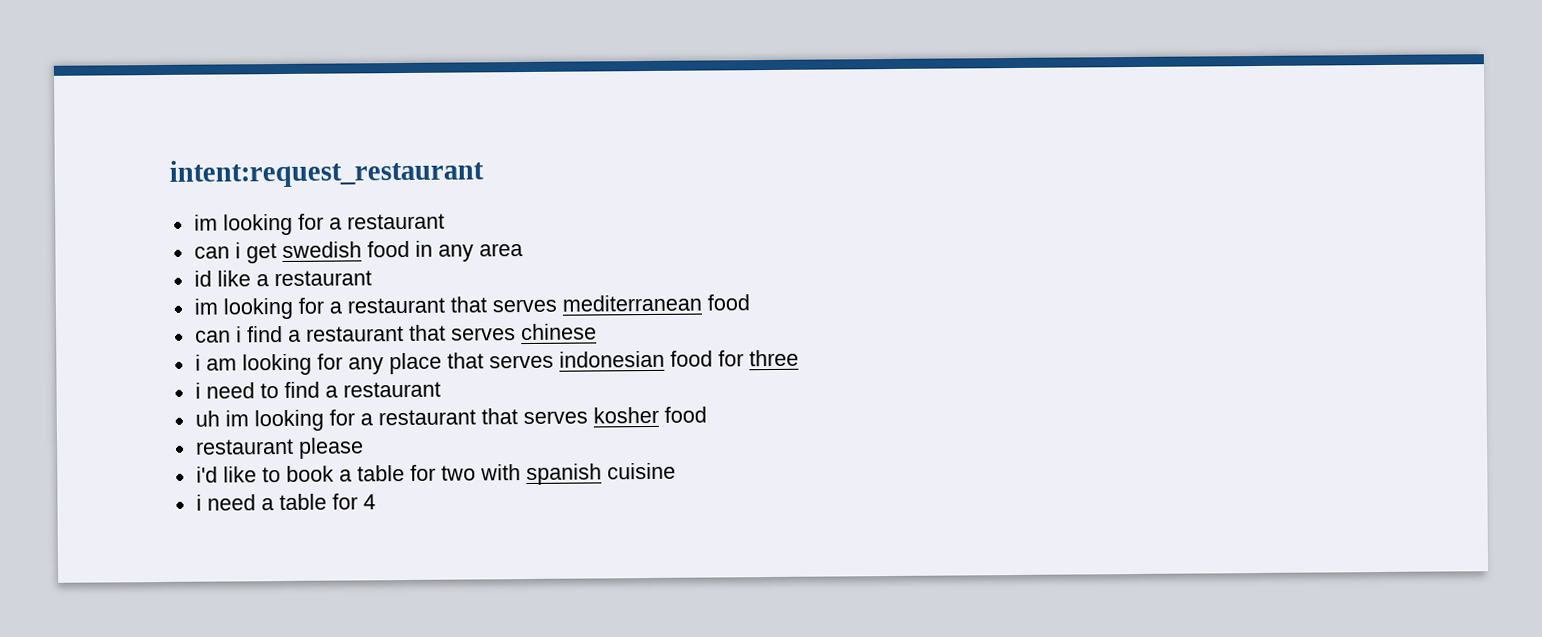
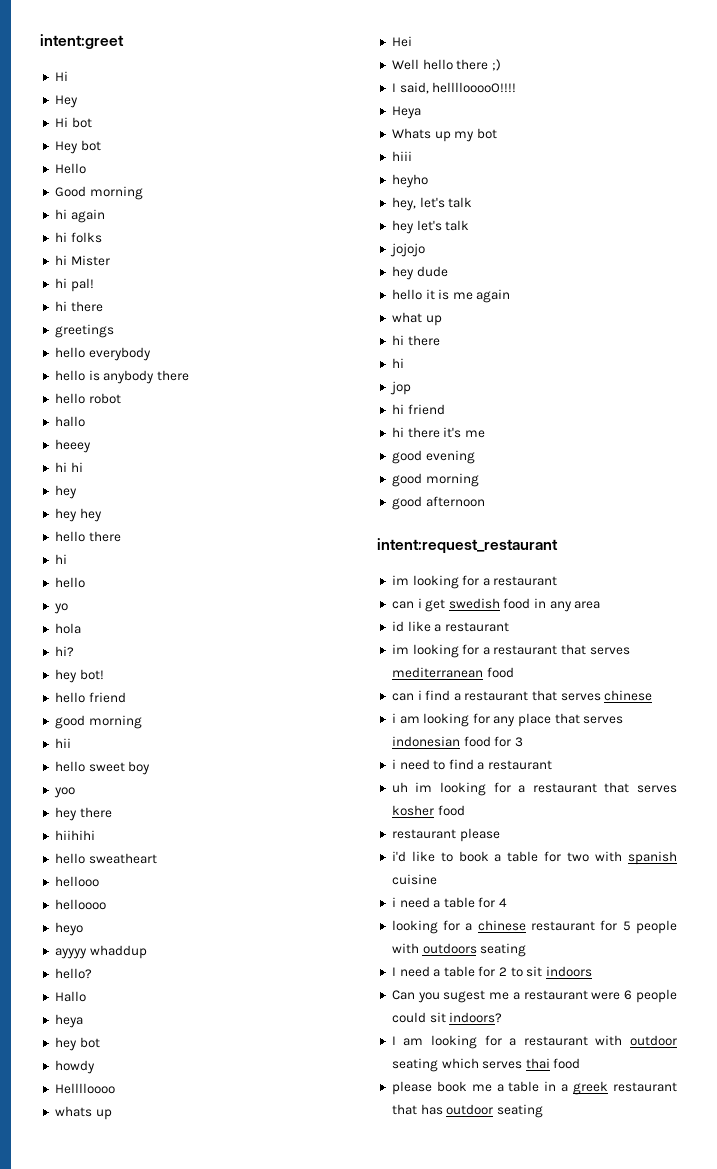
(169, 173) none -> [40,34,124,49] [54,71,68,81] [54,95,78,108] [54,117,92,128] [54,140,101,154] [54,163,86,174] [54,186,143,200] [54,209,105,223] [54,232,102,243] [54,255,110,266] [54,278,94,292] [54,301,103,312] [54,324,114,338] [54,347,151,361] [54,370,189,384] [54,393,121,404] [54,416,85,427] [54,439,91,453] [54,462,83,472] [54,485,77,499] [54,508,102,522] [54,531,121,542] [54,554,67,564] [54,577,85,588] [53,603,68,614] [54,623,81,634] [54,646,74,657] [54,669,104,683] [54,692,126,703] [54,715,142,729] [54,738,71,748] [54,761,151,775] [53,787,75,798] [54,807,112,821] [54,830,95,840] [54,853,157,864] [54,876,99,887] [54,899,106,910] [54,922,83,936] [54,945,147,959] [54,968,92,979] [54,991,86,1002] [54,1014,83,1028] [54,1037,100,1051] [54,1060,95,1074] [54,1083,115,1094] [54,1106,112,1120] [391,36,412,47] [391,59,501,71] [391,82,517,94] [391,106,421,119] [391,128,497,142] [391,151,412,161] [391,174,428,188] [391,197,473,211] [391,220,470,234] [389,243,425,257] [391,266,448,280] [391,289,511,303] [391,312,442,326] [391,335,440,346] [391,358,404,368] [389,381,411,395] [391,404,445,415] [391,427,485,438] [391,450,475,464] [391,473,479,487] [391,496,485,510] intent:greet // Hi // Hey // Hi bot // Hey bot // Hello // Good morning // hi again // hi folks // hi Mister // hi pal! // hi there // greetings // hello everybody // hello is anybody there // hello robot // hallo // heeey // hi hi // hey // hey hey // hello there // hi // hello // yo // hola // hi? // hey bot! // hello friend // good morning // hii // hello sweet boy // yoo // hey there // hiihihi // hello sweatheart // hellooo // helloooo // heyo // ayyyy whaddup // hello? // Hallo // heya // hey bot // howdy // Helllloooo // whats up // Hei // Well hello there ;) // I said, hellllooooO!!!! // Heya // Whats up my bot // hiii // heyho // hey, let's talk // hey let's talk // jojojo // hey dude // hello it is me again // what up // hi there // hi // jop // hi friend // hi there it's me // good evening // good morning // good afternoon //
[748,349,799,367] three -> [514,737,523,747] 3
(376, 502) none -> [391,920,677,934] [391,943,527,957] [391,966,593,977] [391,989,677,1003] [391,1012,503,1023] [391,1035,677,1049] [391,1058,581,1072] [391,1081,677,1095] [391,1104,543,1118] // looking for a chinese restaurant for 5 people with outdoors seating // I need a table for 2 to sit indoors // Can you sugest me a restaurant were 6 people could sit indoors? // I am looking for a restaurant with outdoor seating which serves thai food // please book me a table in a greek restaurant that has outdoor seating

